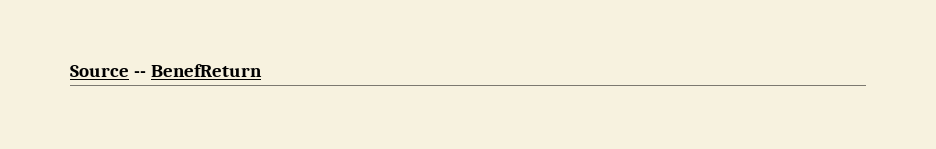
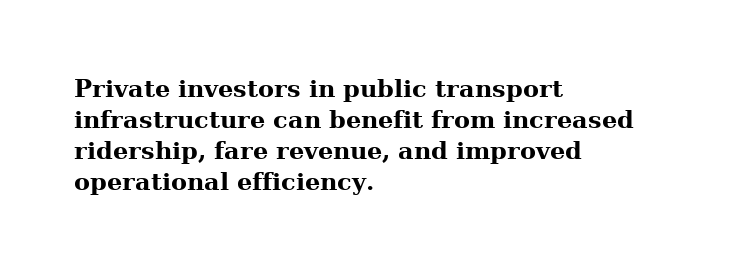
[70,64,262,77] Source -- BenefReturn -> [74,79,563,102] [74,110,634,128] [74,141,582,164] [74,172,374,195] Private investors in public transport infrastructure can benefit from increased ridership, fare revenue, and improved operational efficiency.

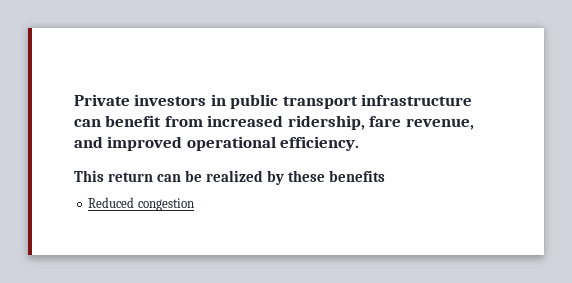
(374, 183) none -> [74,170,386,185] [88,197,194,211] // This return can be realized by these benefits // Reduced congestion

